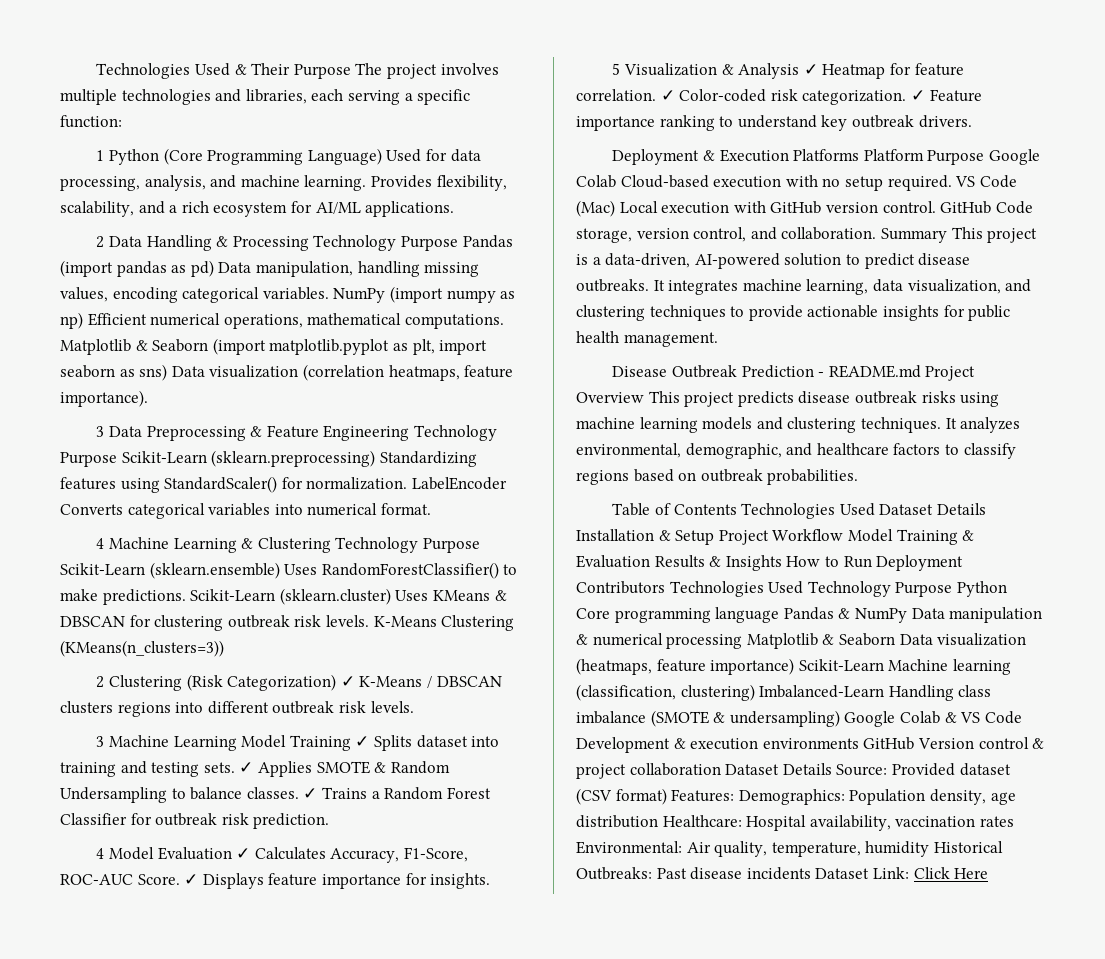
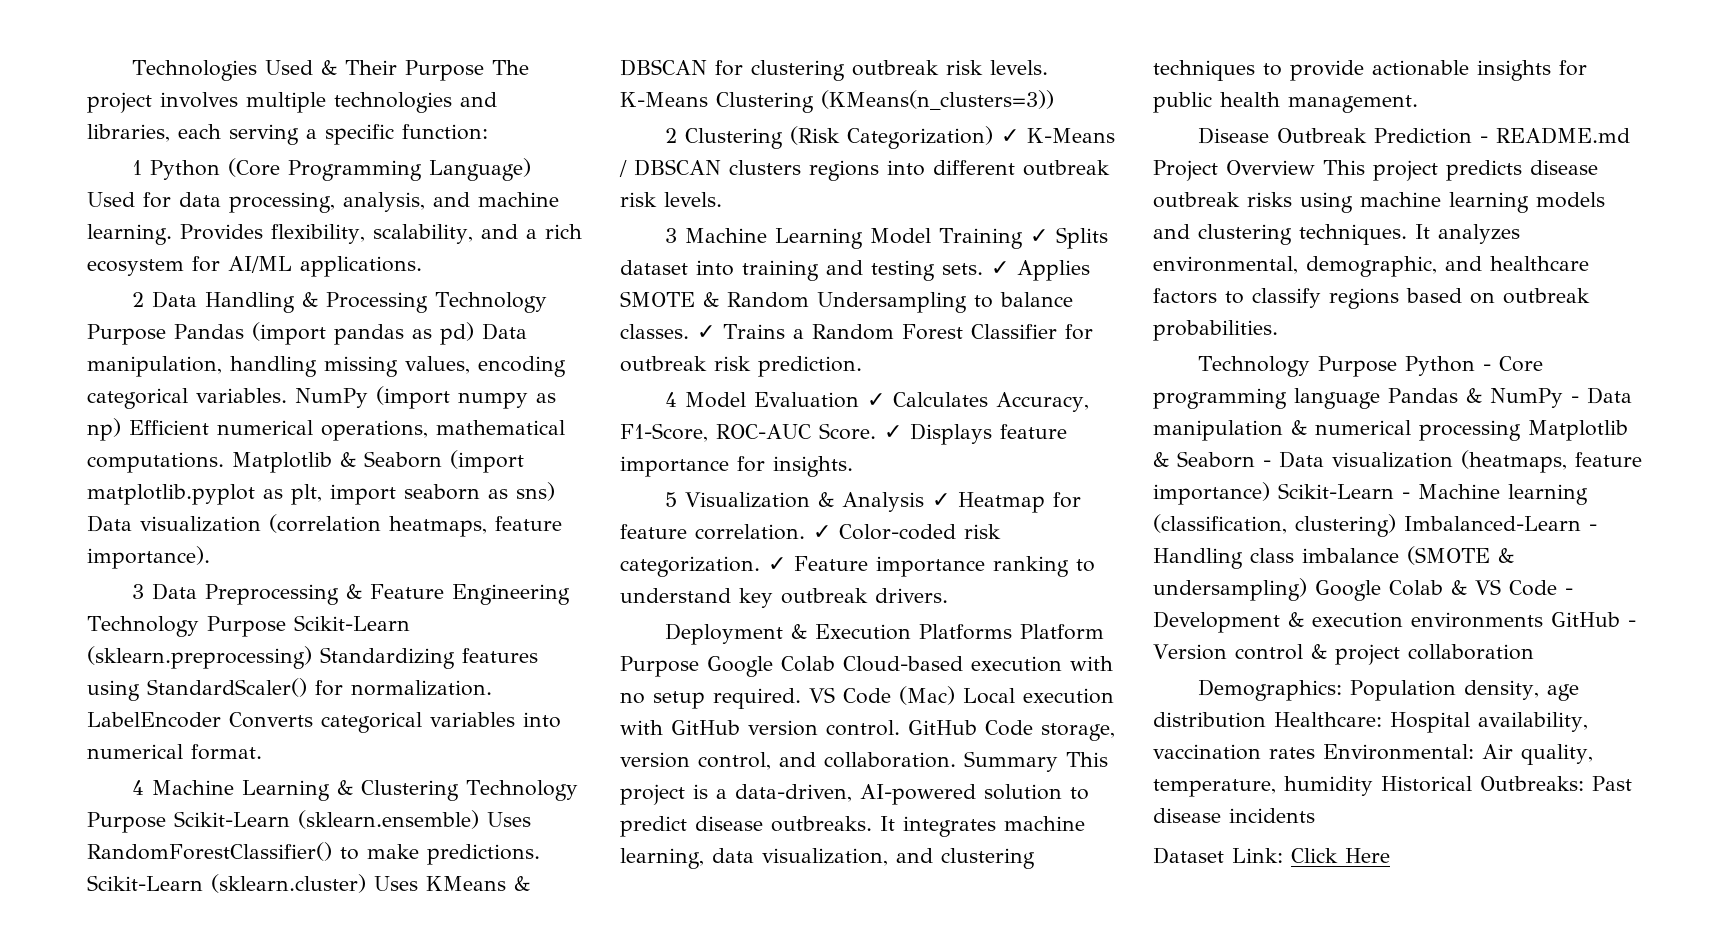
[612,503,987,519] [576,529,975,545] [576,555,964,571] [576,581,804,597] Table of Contents Technologies Used Dataset Details Installation & Setup Project Workflow Model Training & Evaluation Results & Insights How to Run Deployment Contributors Technologies Used -> (1278, 330) none
(1007, 589) none -> [1482,364,1491,371] -
(907, 615) none -> [1570,396,1579,403] -
(895, 639) none -> [1263,460,1271,467] -
(884, 665) none -> [1402,492,1410,499] -
(885, 691) none -> [1589,524,1597,531] -
(1022, 717) none -> [1565,588,1573,595] -
(915, 743) none -> [1628,620,1636,627] -
[725,763,1011,776] [576,788,735,805] Dataset Details Source: Provided dataset (CSV format) Features: -> (1534, 652) //
(811, 873) none -> (1315, 815) //

